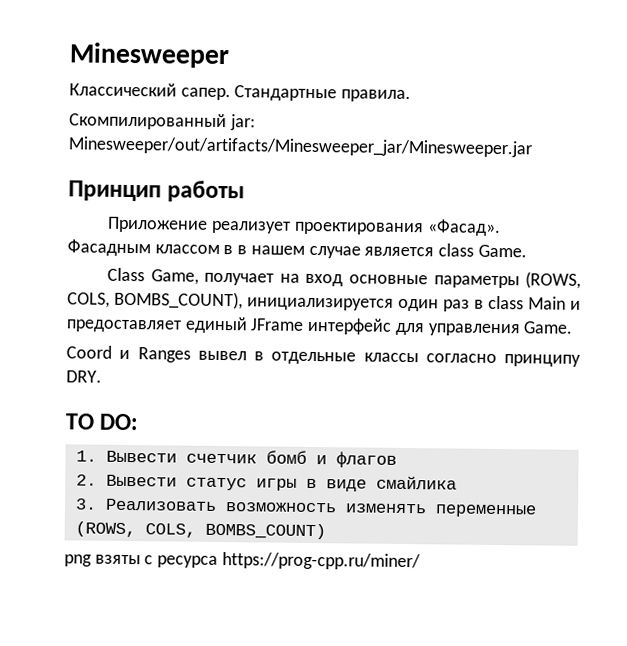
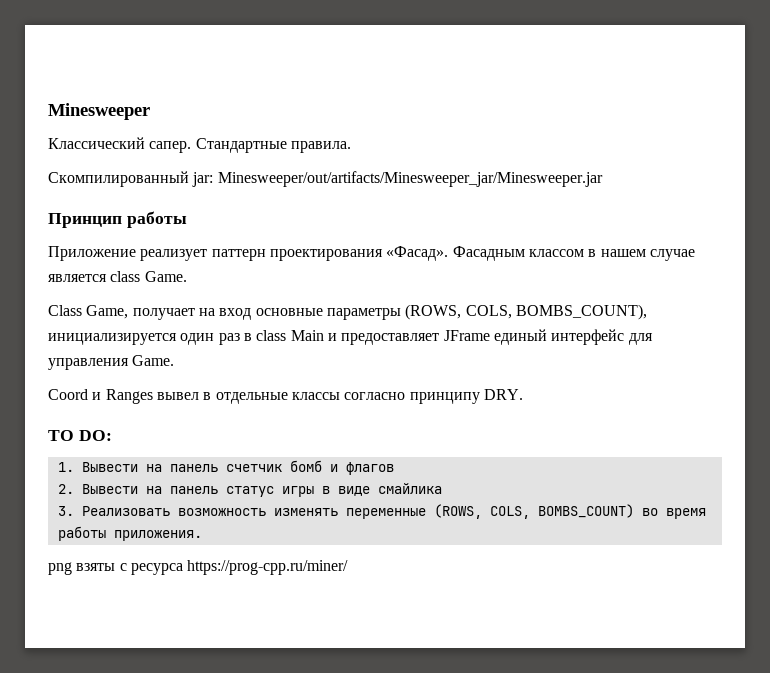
(292, 227) none -> [211,249,266,261] паттерн
[237,245,248,255] в -> (597, 253) none
[184,316,305,334] единый JFrame -> [443,329,547,345] JFrame единый
(177, 456) none -> [145,464,218,472] на панель
(177, 480) none -> [145,486,218,494] на панель
(326, 531) none -> [641,508,706,519] [57,526,202,541] во время работы приложения.

